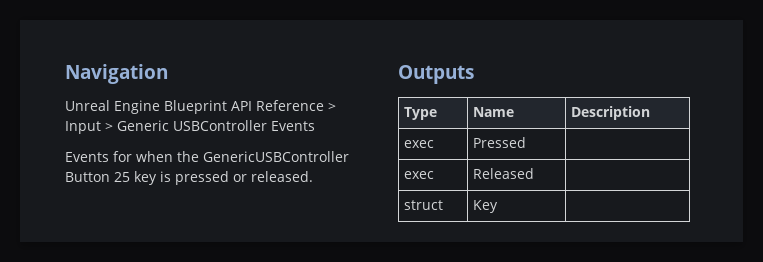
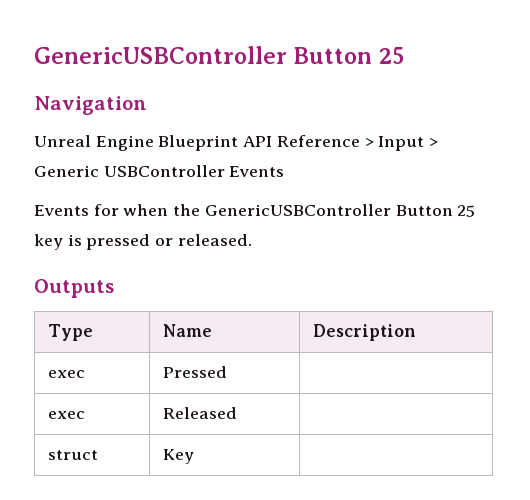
(65, 74) none -> [34,46,404,64] GenericUSBController Button 25 //

